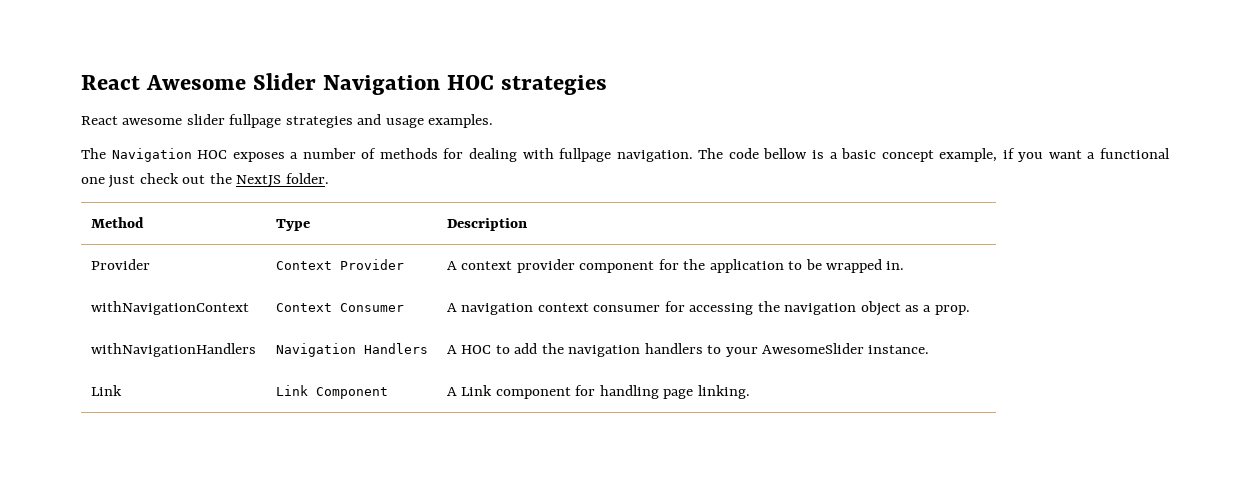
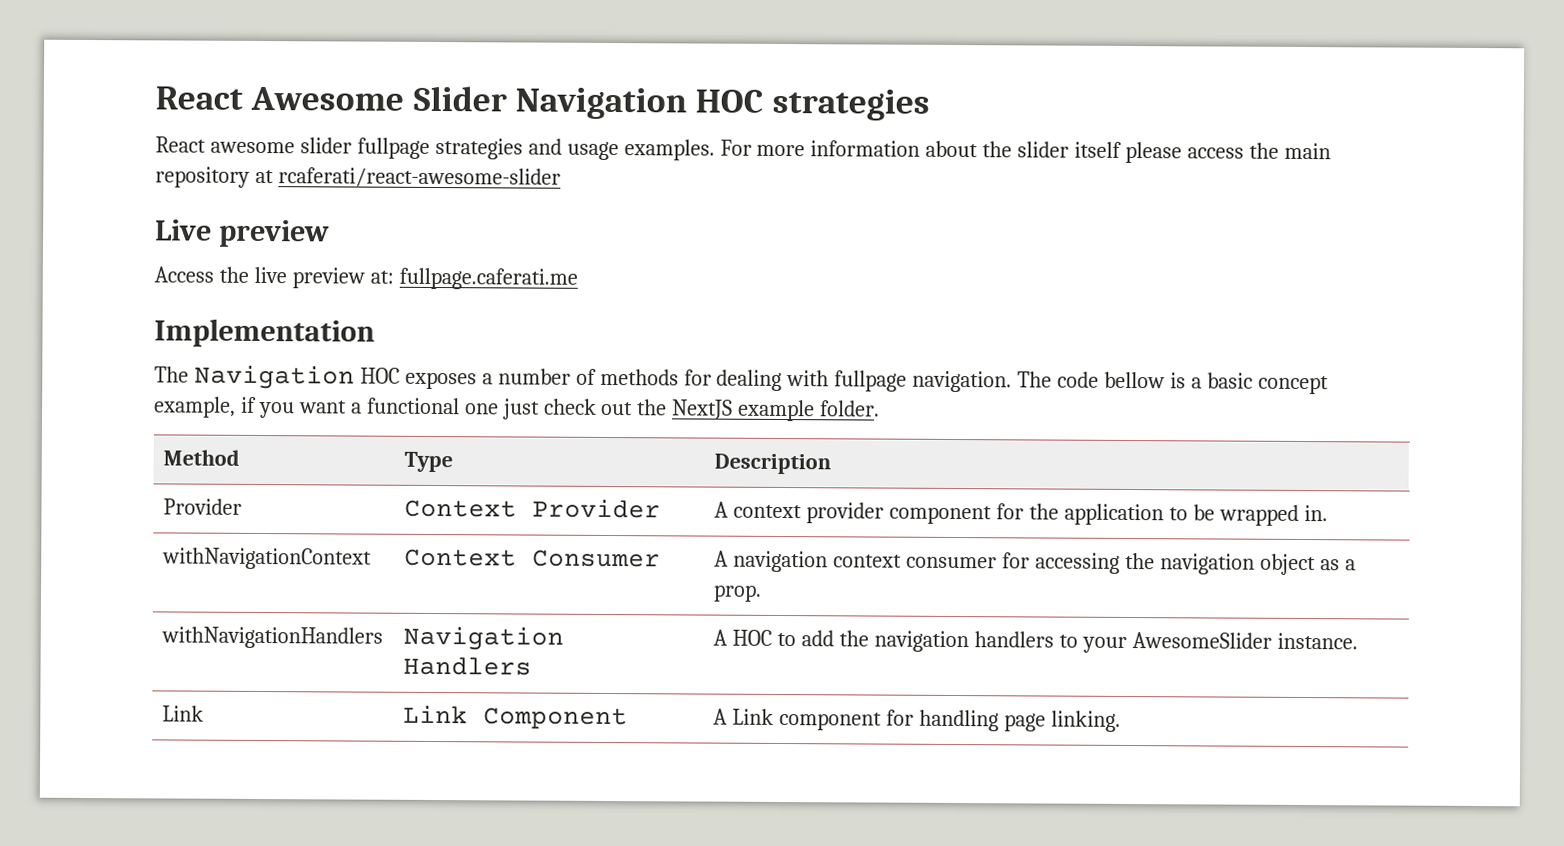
(494, 121) none -> [719,139,1331,164] [155,166,561,188] [155,219,330,248] [154,266,578,290] [154,318,375,348] For more information about the slider itself please access the main repository at rcaferati/react-awesome-slider // Live preview // Access the live preview at: fullpage.caferati.me // Implementation
(282, 181) none -> [738,399,816,422] example

